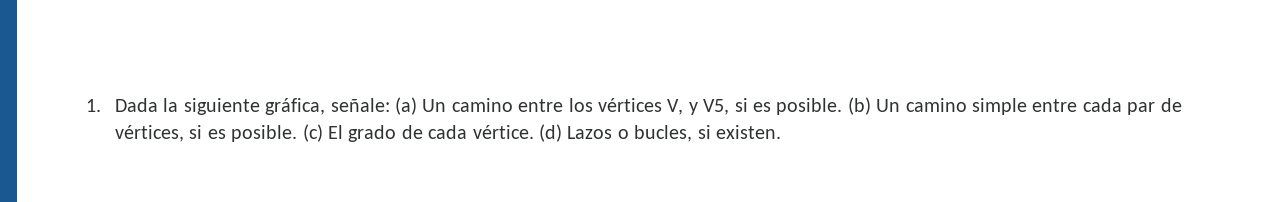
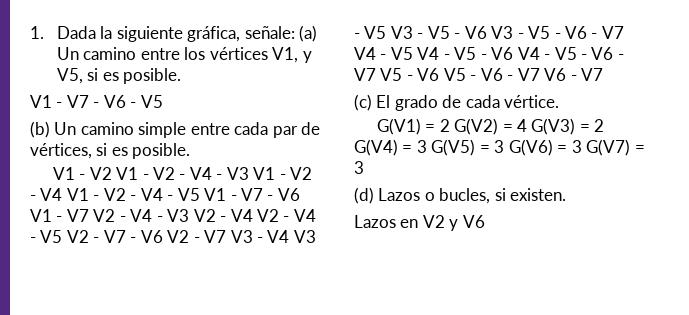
[667,99,684,115] V, -> [272,47,299,63] V1,
(843, 106) none -> [30,95,163,108] // V1 - V7 - V6 - V5 //
(298, 133) none -> [52,167,313,180] [30,188,300,201] [30,209,316,222] [30,230,316,243] [354,26,624,39] [354,47,624,60] [354,68,604,81] // V1 - V2 V1 - V2 - V4 - V3 V1 - V2 - V4 V1 - V2 - V4 - V5 V1 - V7 - V6 V1 - V7 V2 - V4 - V3 V2 - V4 V2 - V4 - V5 V2 - V7 - V6 V2 - V7 V3 - V4 V3 - V5 V3 - V5 - V6 V3 - V5 - V6 - V7 V4 - V5 V4 - V5 - V6 V4 - V5 - V6 - V7 V5 - V6 V5 - V6 - V7 V6 - V7 //
(534, 132) none -> [376,118,605,135] [354,139,645,156] [354,161,364,174] // G(V1) = 2 G(V2) = 4 G(V3) = 2 G(V4) = 3 G(V5) = 3 G(V6) = 3 G(V7) = 3 //
(782, 132) none -> [354,215,485,231] // Lazos en V2 y V6

